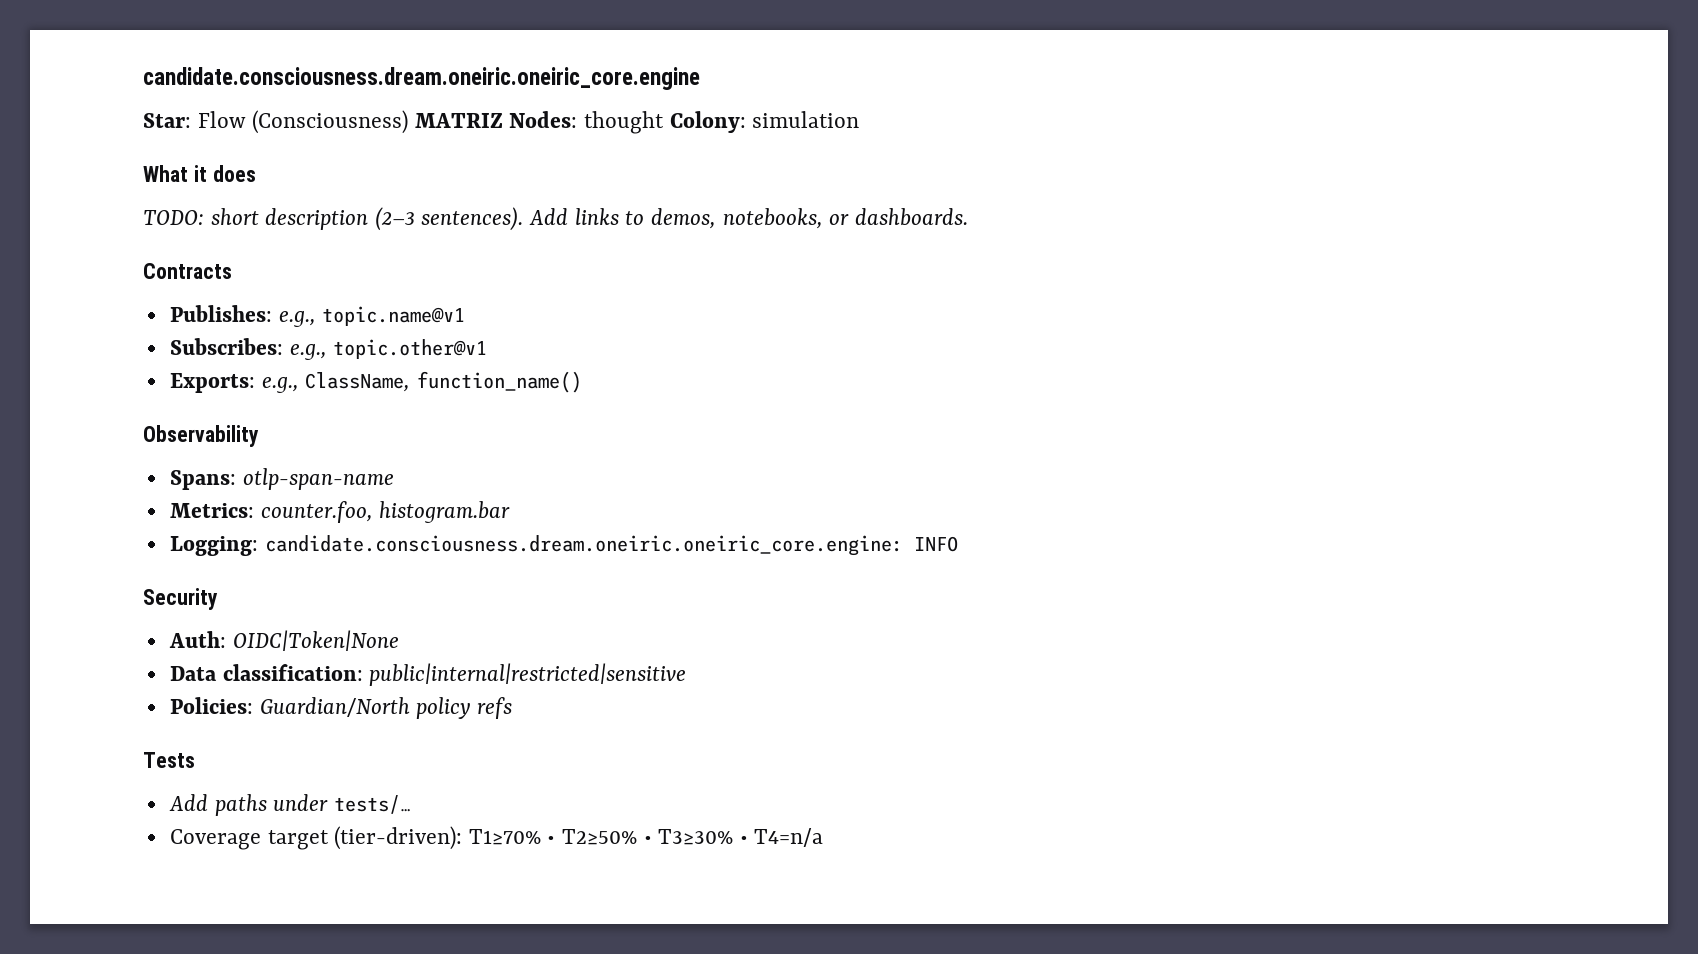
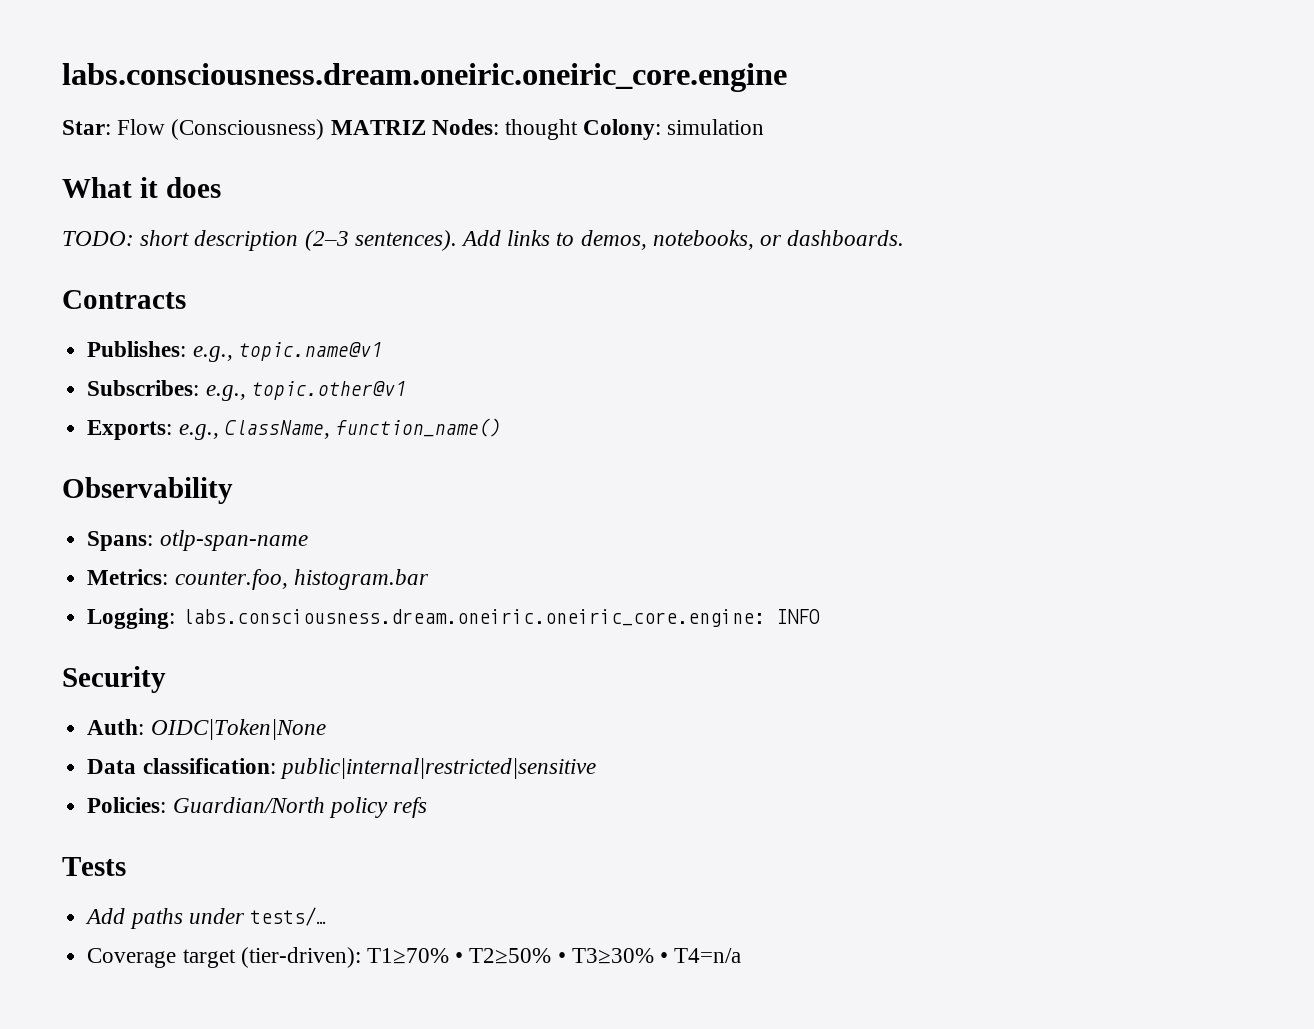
[143,67,700,90] candidate.consciousness.dream.oneiric.oneiric_core.engine -> [62,63,787,92] labs.consciousness.dream.oneiric.oneiric_core.engine
[264,535,903,556] candidate.consciousness.dream.oneiric.oneiric_core.engine: -> [181,609,765,627] labs.consciousness.dream.oneiric.oneiric_core.engine:

